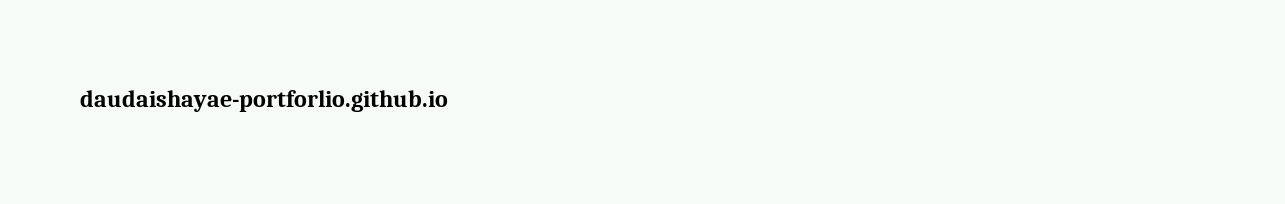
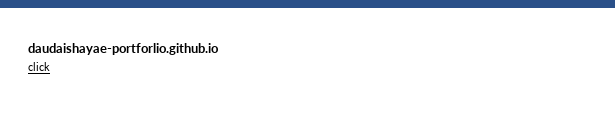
(448, 101) none -> [28,62,50,71] // click

